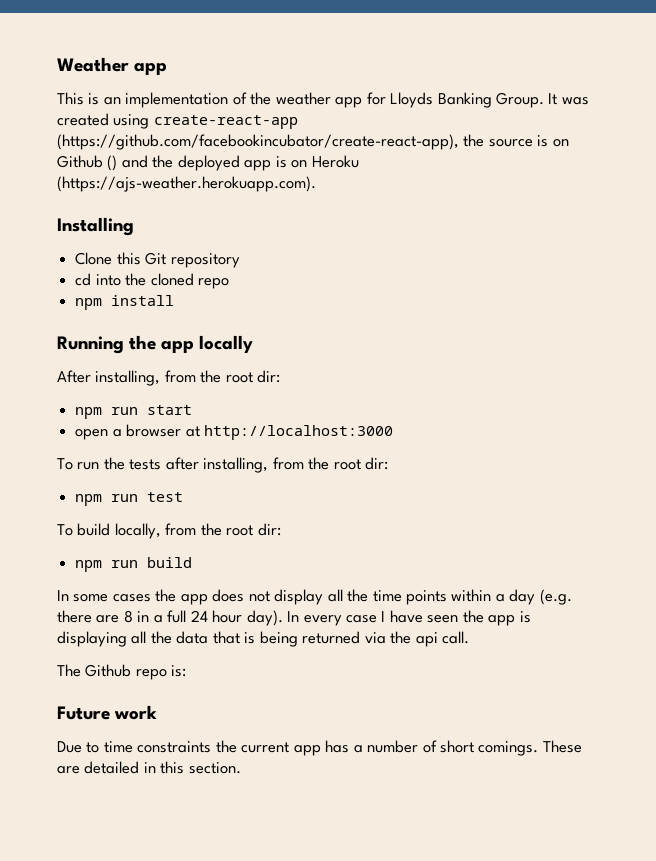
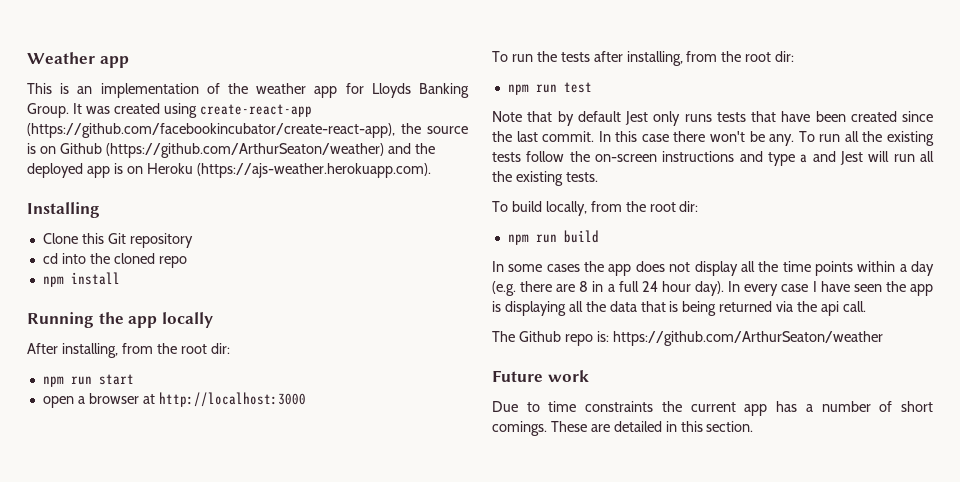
[107,155,118,171] () -> [105,143,384,158] (https://github.com/ArthurSeaton/weather)
(184, 497) none -> [492,111,933,126] [492,131,935,146] [492,151,934,166] [492,171,598,186] // Note that by default Jest only runs tests that have been created since the last commit. In this case there won't be any. To run all the existing tests follow the on-screen instructions and type a and Jest will run all the existing tests.
(187, 671) none -> [612,331,883,346] https://github.com/ArthurSeaton/weather

